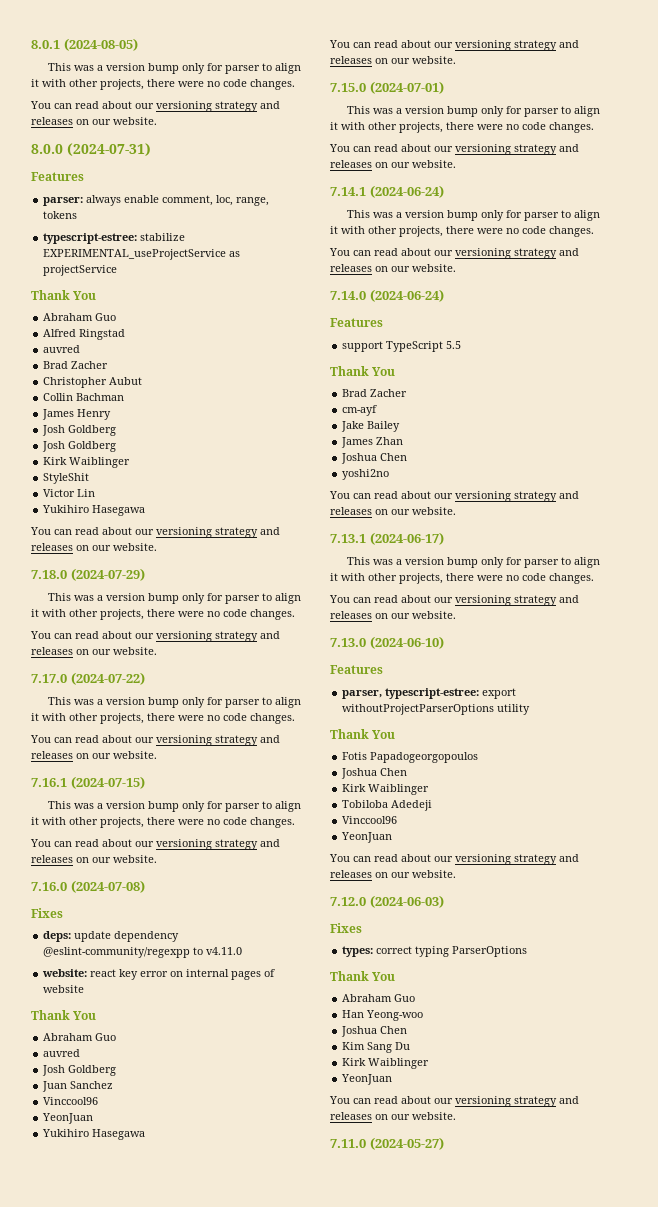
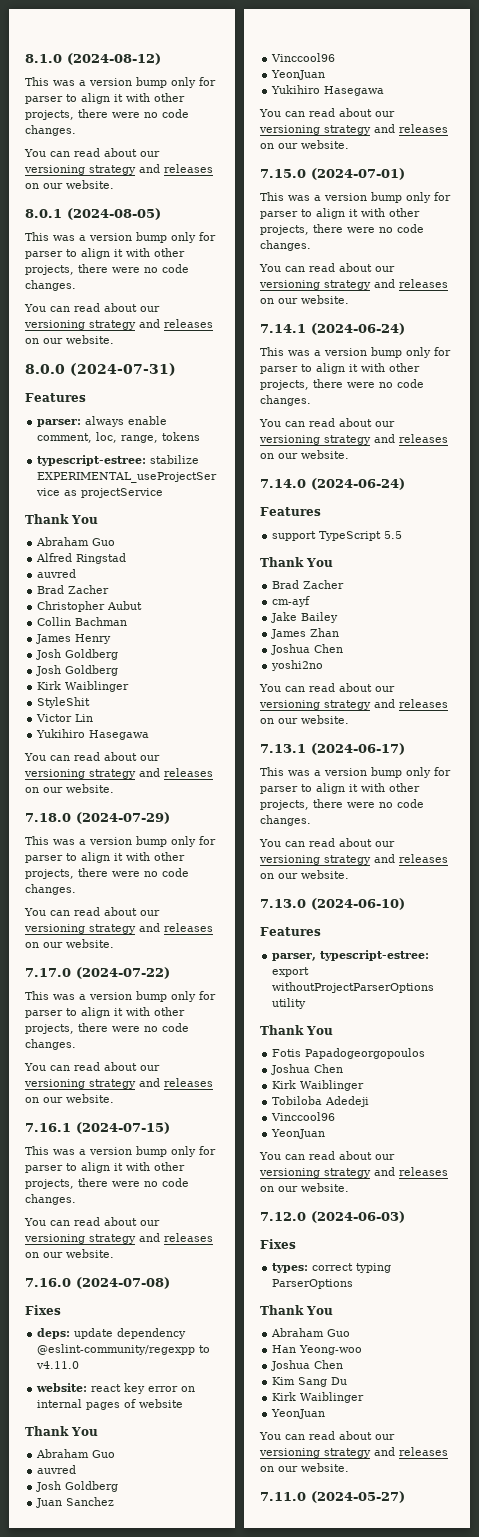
(31, 44) none -> [25,53,161,65] [25,77,216,88] [25,93,185,104] [25,109,189,120] [25,125,76,136] [24,148,160,157] [24,164,213,175] [25,180,114,189] 8.1.0 (2024-08-12) // This was a version bump only for parser to align it with other projects, there were no code changes. // You can read about our versioning strategy and releases on our website. //

